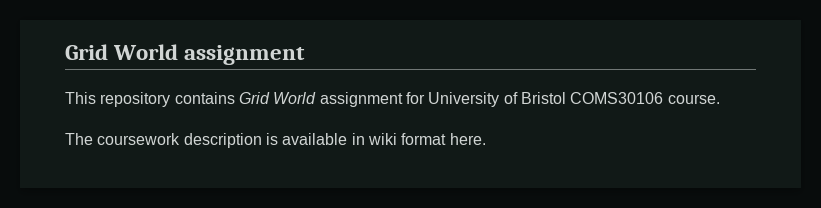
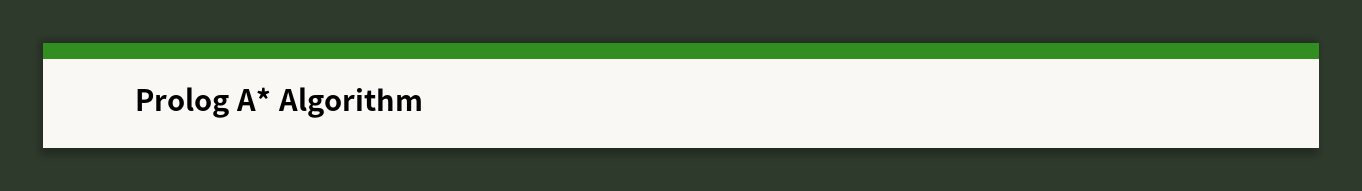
[65,44,306,65] [65,92,720,107] [65,133,486,148] Grid World assignment // This repository contains Grid World assignment for University of Bristol COMS30106 course. // The coursework description is available in wiki format here. -> [135,87,423,118] Prolog A* Algorithm

